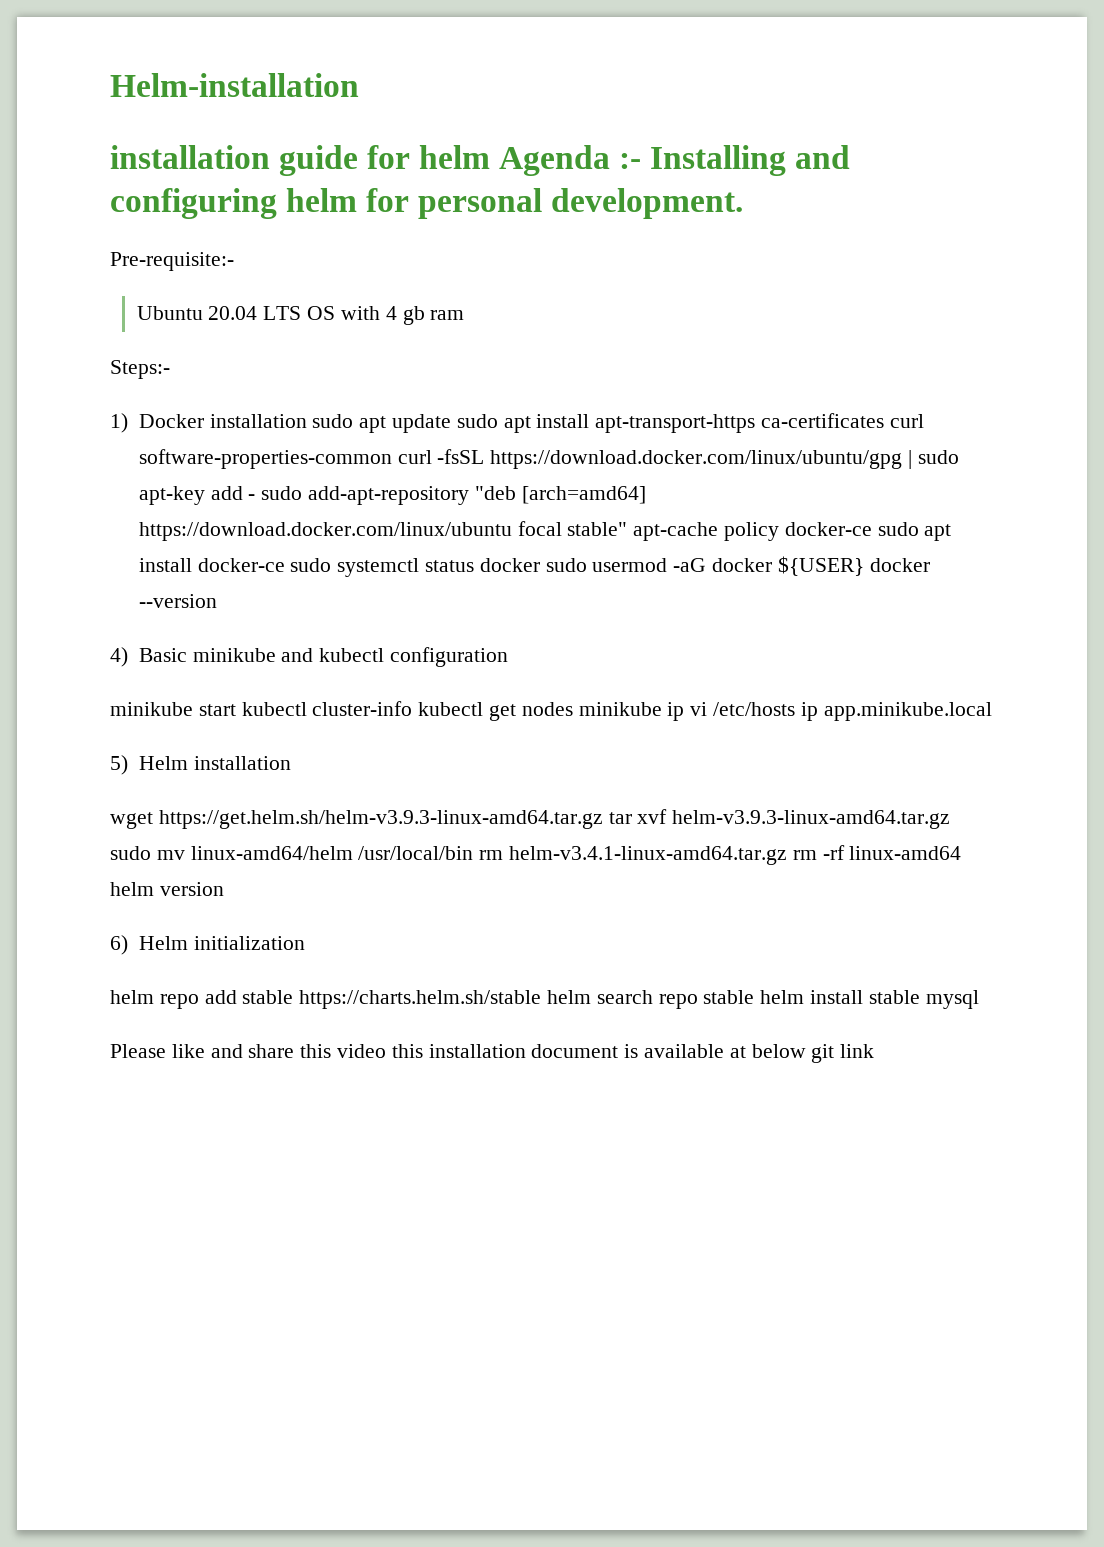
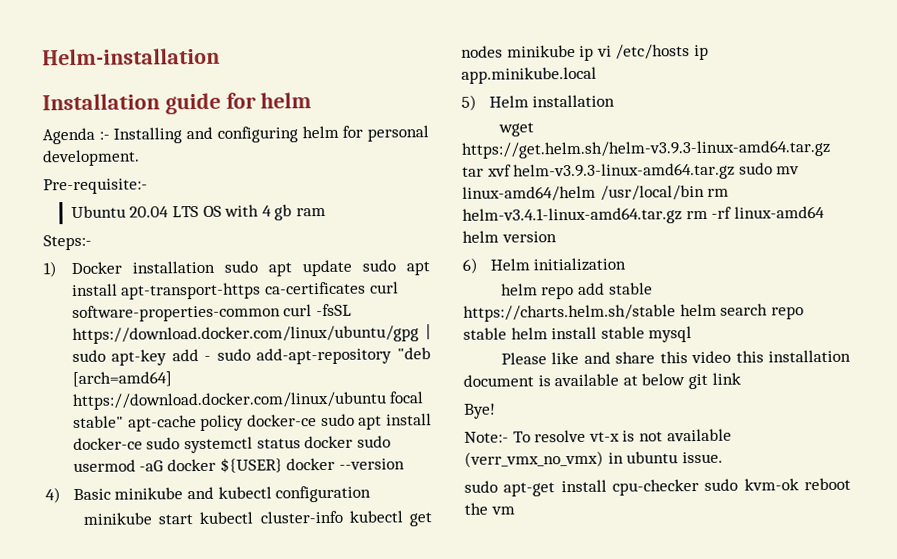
[110,145,270,169] installation -> [42,93,160,111] Installation
(491, 157) none -> (313, 100) //
(875, 1051) none -> [463,403,496,419] [464,428,732,443] [464,450,723,468] [464,477,851,497] [464,502,515,515] // Bye! // Note:- To resolve vt-x is not available (verr_vmx_no_vmx) in ubuntu issue. // sudo apt-get install cpu-checker sudo kvm-ok reboot the vm

